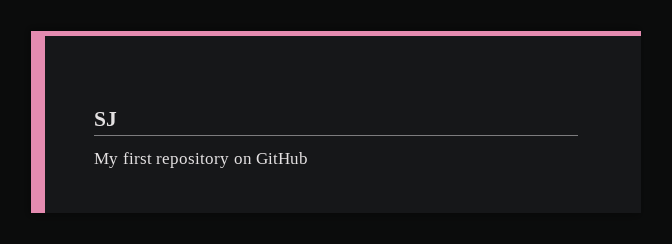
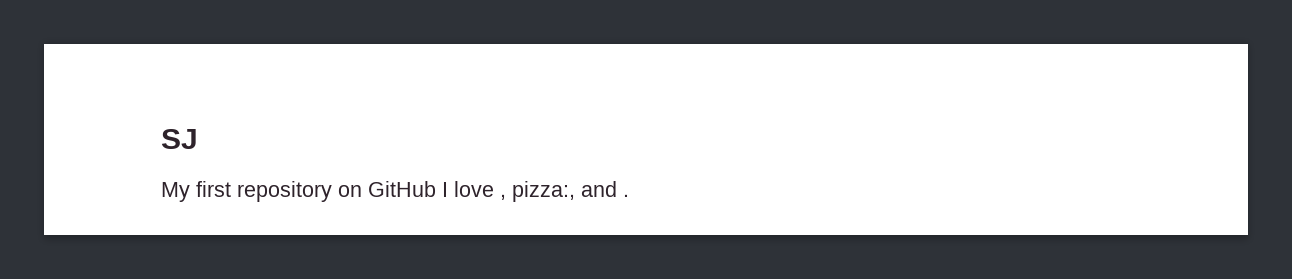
(309, 158) none -> [442,181,629,202] I love , pizza:, and .

